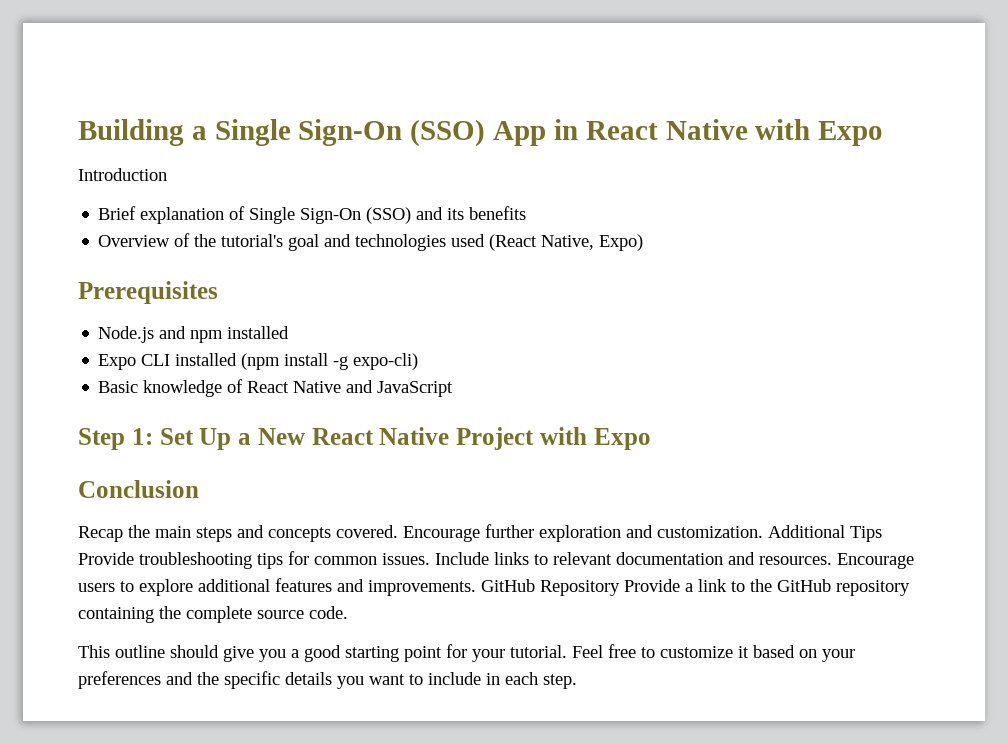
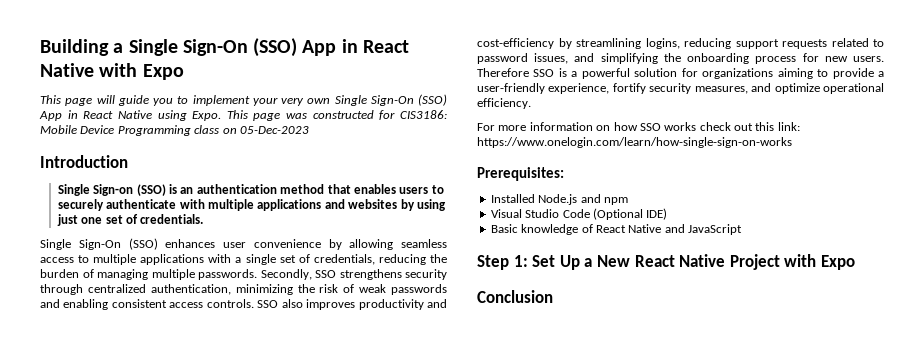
[78,168,167,181] [98,206,527,224] [98,233,644,251] [78,281,218,304] [98,326,290,343] [98,353,419,370] Introduction // Brief explanation of Single Sign-On (SSO) and its benefits // Overview of the tutorial's goal and technologies used (React Native, Expo) // Prerequisites // Node.js and npm installed // Expo CLI installed (npm install -g expo-cli) -> [40,94,447,106] [39,110,447,121] [40,125,309,136] [40,155,128,168] [57,184,444,196] [57,199,446,211] [56,214,204,226] [40,238,447,250] [40,254,447,265] [40,269,447,280] [40,284,447,295] [40,299,448,310] [477,38,884,49] [477,53,884,64] [477,68,884,79] [477,83,884,94] [477,98,531,109] [477,122,800,131] [477,137,792,148] [477,167,564,181] [490,194,628,205] [490,208,668,220] This page will guide you to implement your very own Single Sign-On (SSO) App in React Native using Expo. This page was constructed for CIS3186: Mobile Device Programming class on 05-Dec-2023 // Introduction // Single Sign-on (SSO) is an authentication method that enables users to securely authenticate with multiple applications and websites by using just one set of credentials. // Single Sign-On (SSO) enhances user convenience by allowing seamless access to multiple applications with a single set of credentials, reducing the burden of managing multiple passwords. Secondly, SSO strengthens security through centralized authentication, minimizing the risk of weak passwords and enabling consistent access controls. SSO also improves productivity and cost-efficiency by streamlining logins, reducing support requests related to password issues, and simplifying the onboarding process for new users. Therefore SSO is a powerful solution for organizations aiming to provide a user-friendly experience, fortify security measures, and optimize operational efficiency. // For more information on how SSO works check out this link: https://www.onelogin.com/learn/how-single-sign-on-works // Prerequisites: // Installed Node.js and npm // Visual Studio Code (Optional IDE)
[78,524,882,542] [78,551,914,569] [78,578,910,596] [78,606,348,623] [78,644,855,662] [78,671,577,689] // Recap the main steps and concepts covered. Encourage further exploration and customization. Additional Tips Provide troubleshooting tips for common issues. Include links to relevant documentation and resources. Encourage users to explore additional features and improvements. GitHub Repository Provide a link to the GitHub repository containing the complete source code. // This outline should give you a good starting point for your tutorial. Feel free to customize it based on your preferences and the specific details you want to include in each step. -> (553, 296) none

